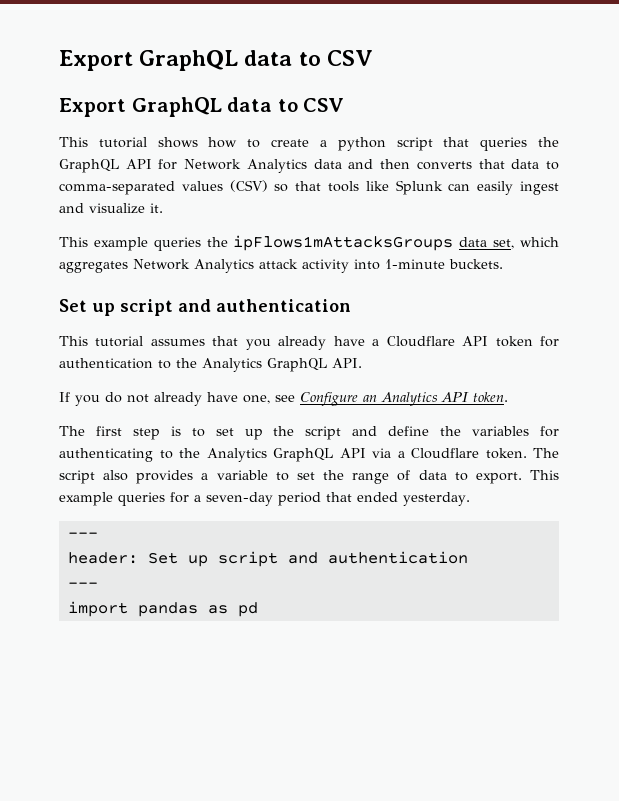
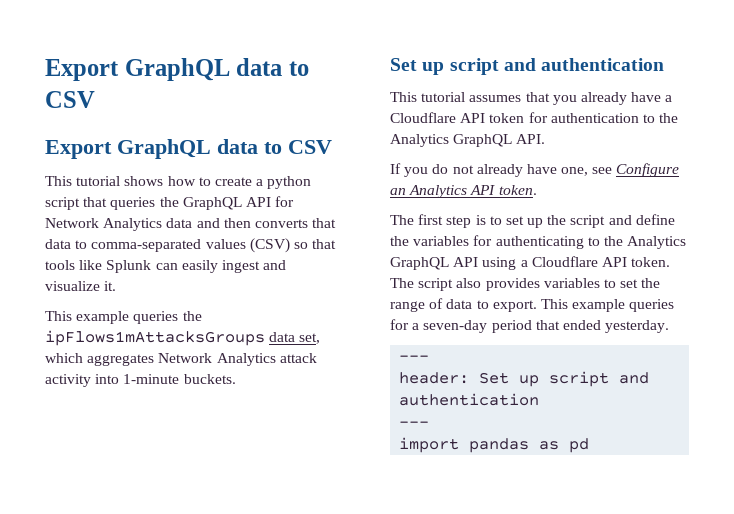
[372,448,479,459] via a Cloudflare -> [482,256,627,270] using a Cloudflare API
[201,470,268,480] a variable -> [543,278,600,288] variables

